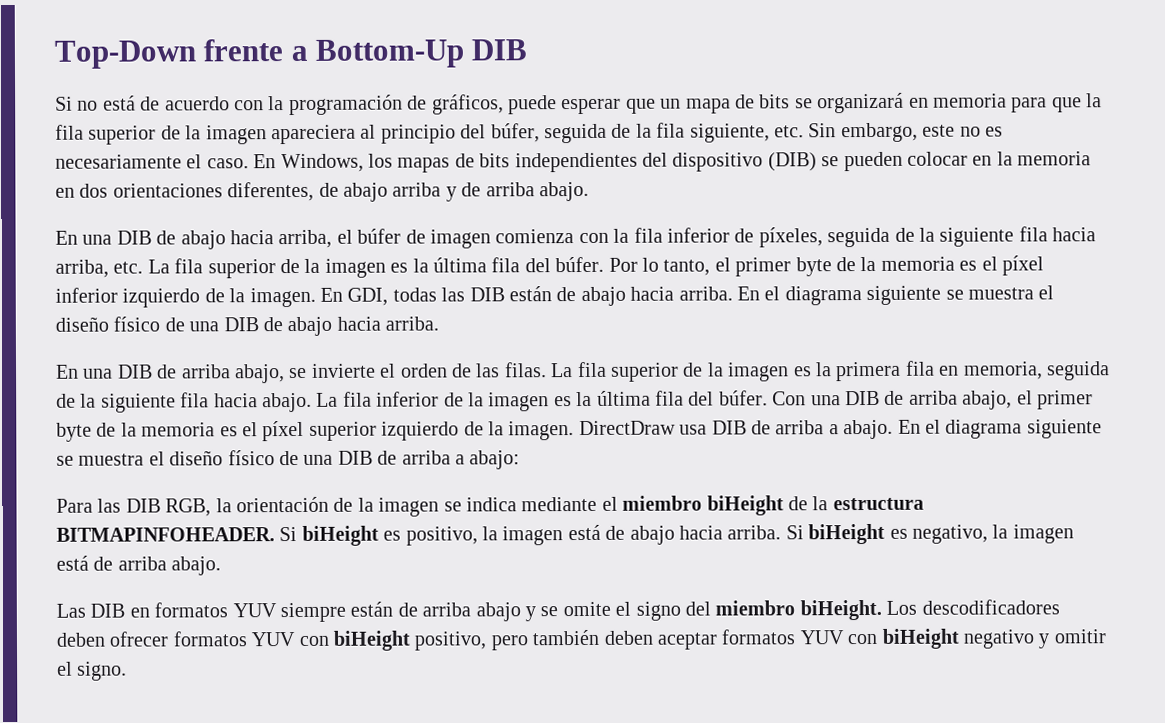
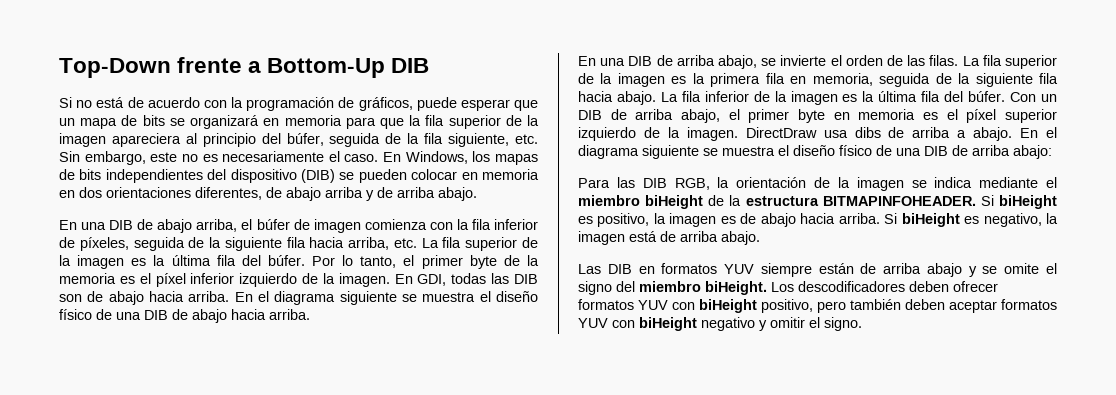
[996,151,1013,166] la -> (478, 176) none
[230,230,274,245] hacia -> (193, 226) none
[508,286,552,302] están -> [59,294,82,302] son
[810,395,841,406] una -> [1041,94,1057,102] un
[96,422,137,437] de la -> [833,112,850,120] en
[711,420,747,435] DIB -> [854,127,881,138] dibs
[454,454,465,465] a -> (1010, 150) none
[567,524,601,541] está -> [720,216,736,224] es

